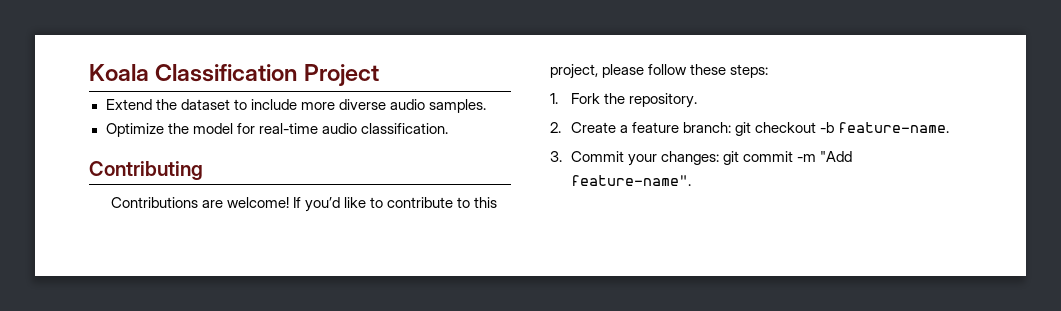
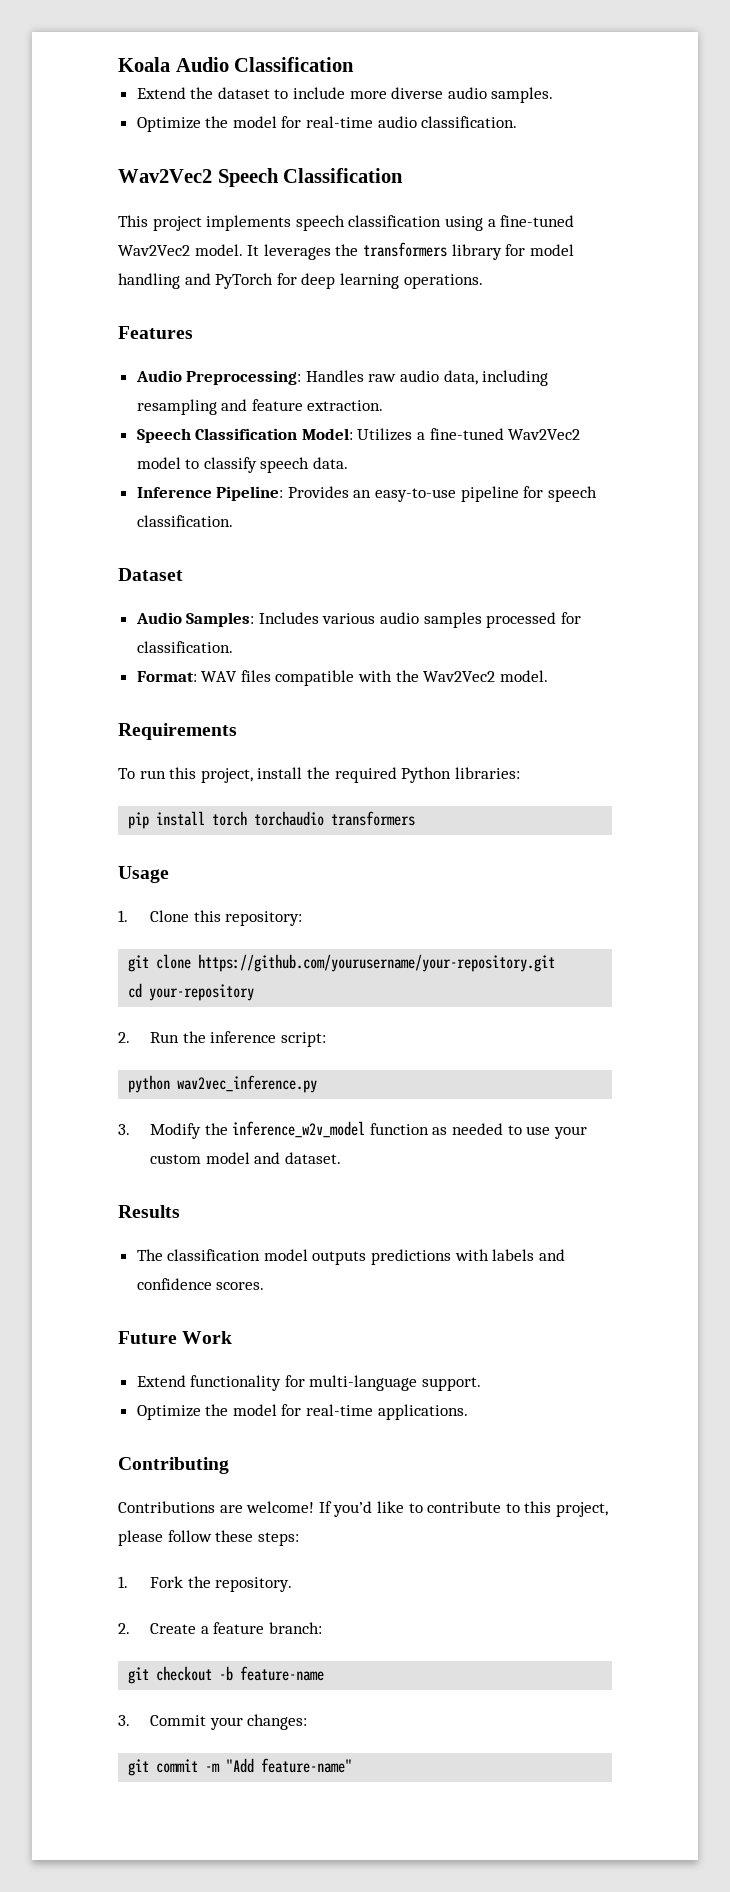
[155,64,379,86] Classification Project -> [175,57,355,72] Audio Classification
(448, 128) none -> [118,168,404,187] [118,215,575,231] [118,242,574,260] [118,273,483,289] [118,326,193,339] [135,370,549,386] [136,399,384,415] [136,428,581,443] [136,457,349,473] [136,486,597,502] [136,515,233,527] [118,568,183,581] [135,612,581,628] [136,641,233,653] [136,670,548,686] [118,723,237,740] [118,767,520,783] [128,811,416,829] [118,866,169,883] [118,910,303,926] [128,954,556,972] [128,983,255,1001] [118,1031,326,1047] [128,1075,318,1093] [118,1121,587,1139] [150,1152,341,1164] [118,1205,180,1218] [136,1249,565,1265] [136,1278,265,1290] [118,1331,233,1344] [136,1375,482,1391] [136,1404,468,1420] // Wav2Vec2 Speech Classification // This project implements speech classification using a fine-tuned Wav2Vec2 model. It leverages the transformers library for model handling and PyTorch for deep learning operations. // Features // Audio Preprocessing: Handles raw audio data, including resampling and feature extraction. // Speech Classification Model: Utilizes a fine-tuned Wav2Vec2 model to classify speech data. // Inference Pipeline: Provides an easy-to-use pipeline for speech classification. // Dataset // Audio Samples: Includes various audio samples processed for classification. // Format: WAV files compatible with the Wav2Vec2 model. // Requirements // To run this project, install the required Python libraries: // pip install torch torchaudio transformers // Usage // 1. Clone this repository: // git clone https://github.com/yourusername/your-repository.git // cd your-repository // 2. Run the inference script: // python wav2vec_inference.py // 3. Modify the inference_w2v_model function as needed to use your custom model and dataset. // Results // The classification model outputs predictions with labels and confidence scores. // Future Work // Extend functionality for multi-language support. // Optimize the model for real-time applications.
(732, 127) none -> (322, 1628) //
[838,122,950,133] feature-name. -> [240,1666,325,1681] feature-name
(720, 158) none -> (308, 1722) //
[571,175,692,186] feature-name". -> [261,1758,353,1773] feature-name"

